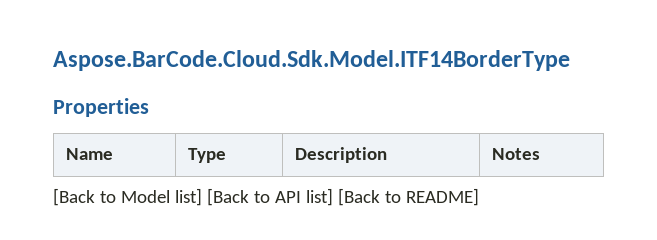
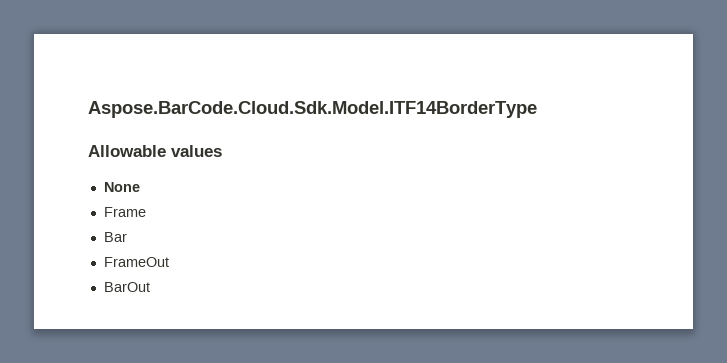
[53,98,149,117] [65,148,113,160] [187,148,226,163] [294,147,387,163] [491,148,540,160] [53,188,479,206] Properties // Name | Type | Description | Notes // [Back to Model list] [Back to API list] [Back to README] -> [88,145,222,157] [103,182,140,192] [103,207,146,217] [103,232,127,242] [103,257,169,267] [103,282,150,292] Allowable values // None // Frame // Bar // FrameOut // BarOut

